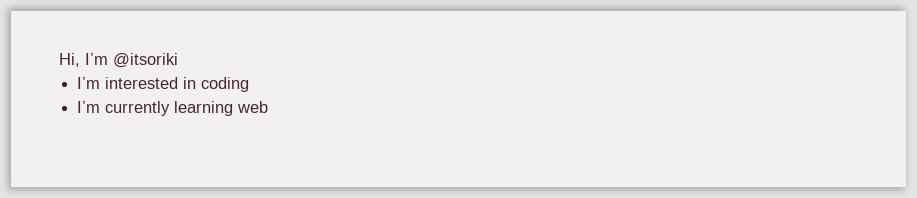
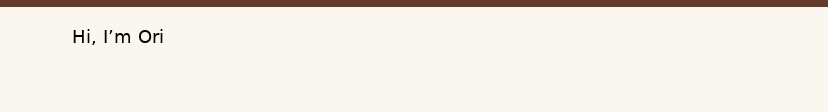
[113,53,178,68] [77,77,250,92] [77,101,269,116] @itsoriki // I’m interested in coding // I’m currently learning web -> [138,29,164,43] Ori

